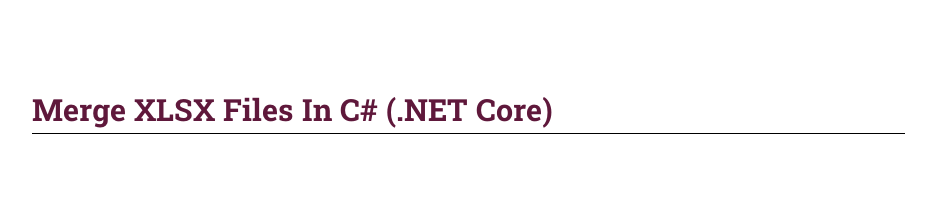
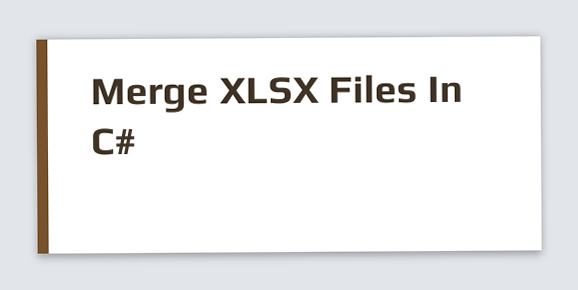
[386,97,554,128] (.NET Core) -> (138, 142) none

